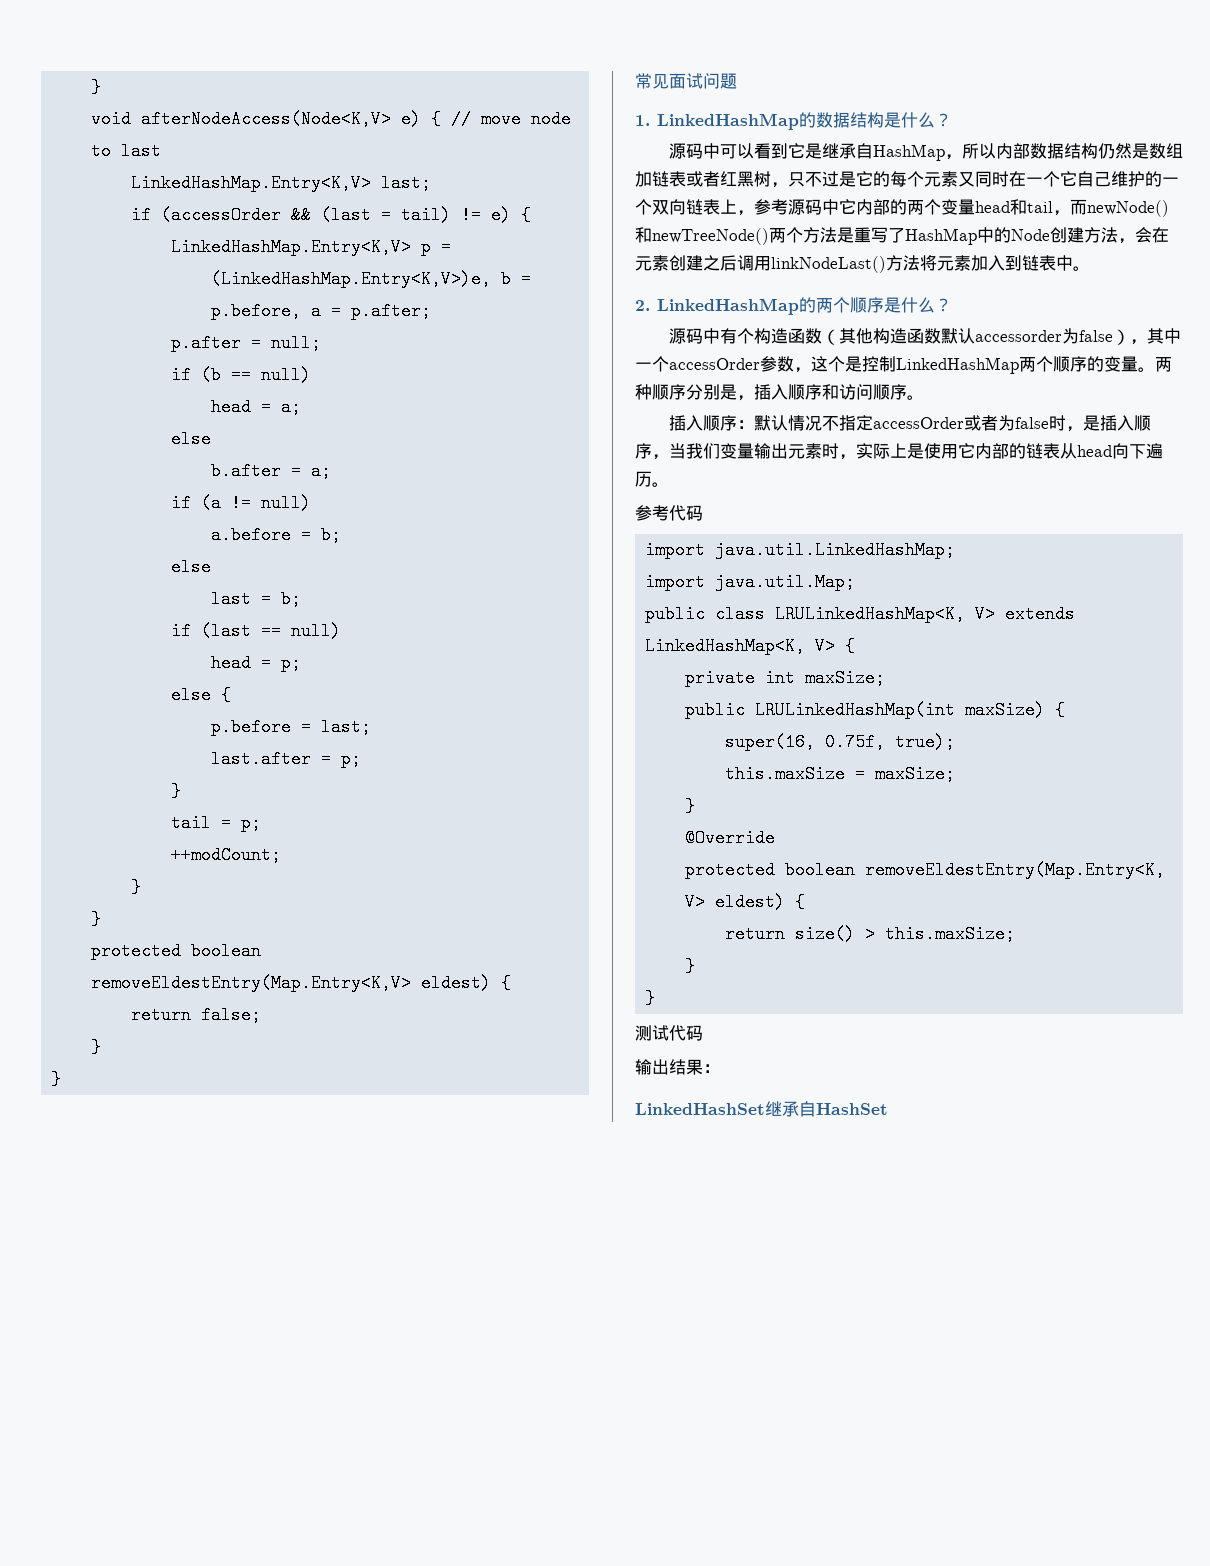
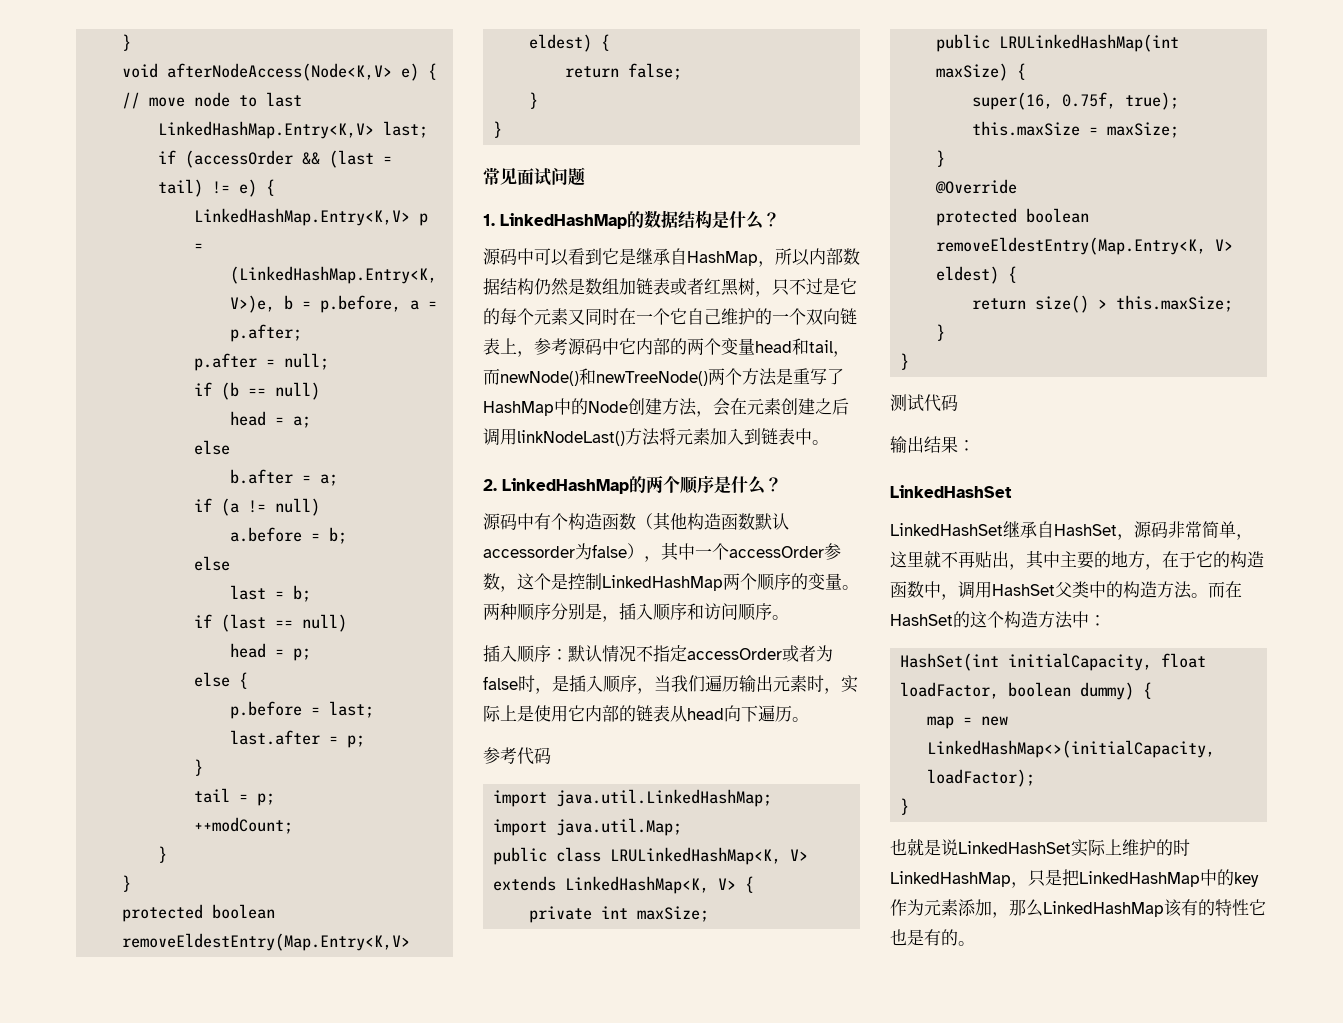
[720,443,754,459] 变量 -> [705,675,739,692] 遍历
(765, 1109) none -> [890,523,1003,536] // LinkedHashSet
(888, 1109) none -> [1117,521,1253,540] [890,550,1264,570] [890,581,1242,600] [890,611,1106,629] [900,653,1207,671] [900,682,1153,700] [927,716,1009,729] [927,740,1216,758] [927,769,1036,787] [900,798,910,815] [890,838,1190,857] [890,869,1259,888] [890,899,1266,918] [890,929,975,946] ，源码非常简单，这里就不再贴出，其中主要的地方，在于它的构造函数中，调用HashSet父类中的构造方法。而在HashSet的这个构造方法中： // HashSet(int initialCapacity, float loadFactor, boolean dummy) { // map = new LinkedHashMap<>(initialCapacity, loadFactor); // } // 也就是说LinkedHashSet实际上维护的时LinkedHashMap，只是把LinkedHashMap中的key作为元素添加，那么LinkedHashMap该有的特性它也是有的。

